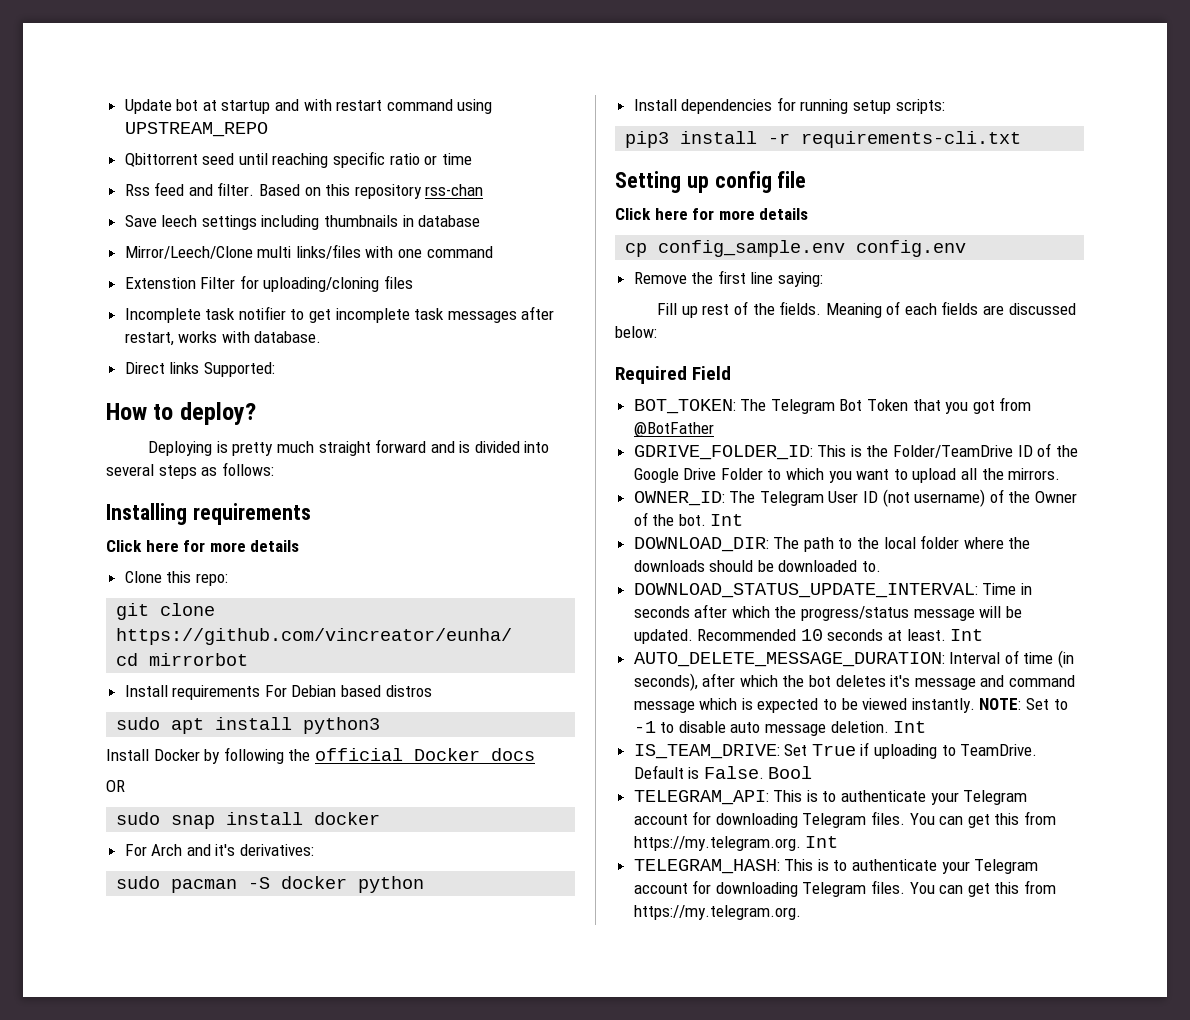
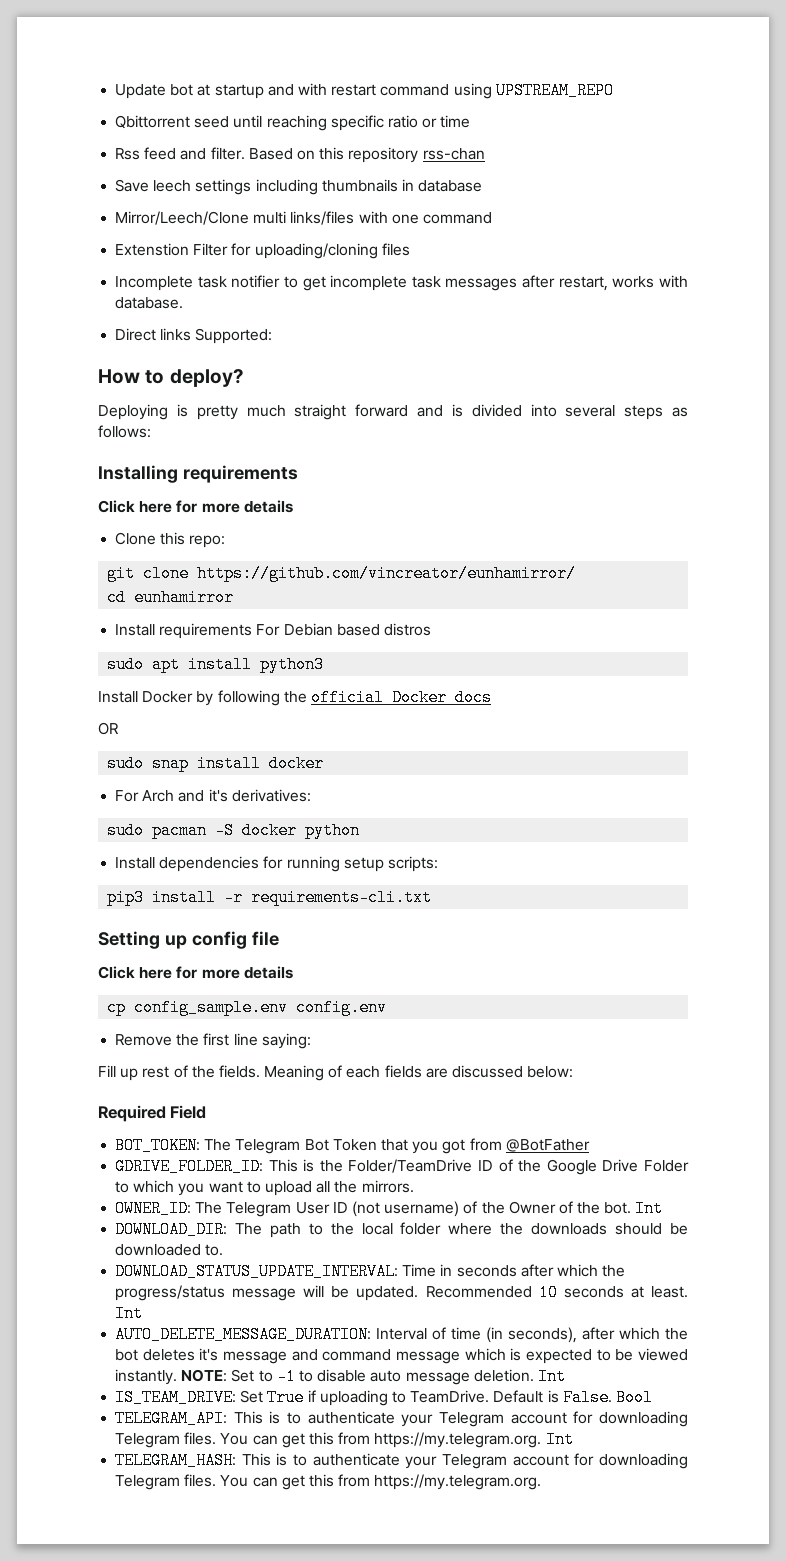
[116,628,513,645] https://github.com/vincreator/eunha/ -> [197,565,577,582] https://github.com/vincreator/eunhamirror/
[149,653,249,666] mirrorbot -> [134,589,235,606] eunhamirror

